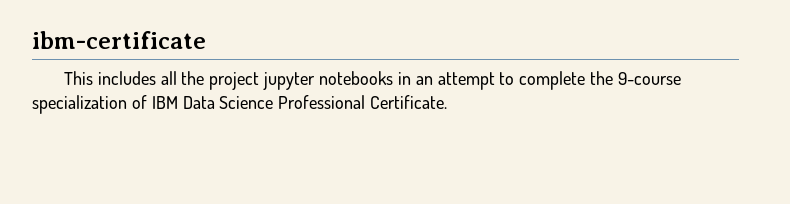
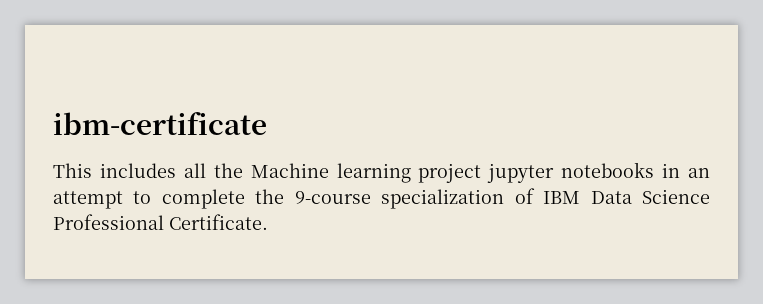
(205, 78) none -> [250,163,411,183] Machine learning

